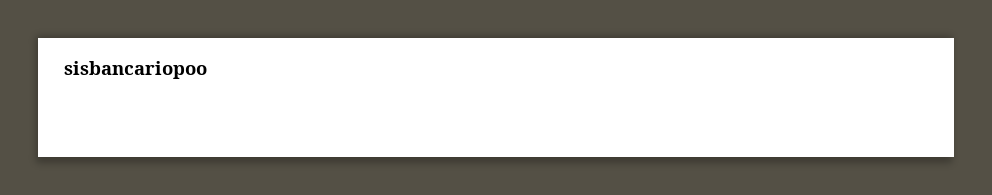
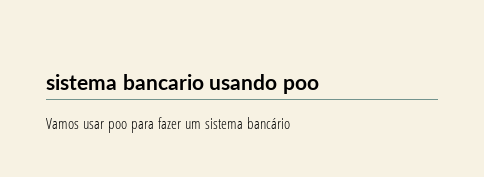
[64,61,207,79] sisbancariopoo -> [46,74,320,94] [46,117,291,133] sistema bancario usando poo // Vamos usar poo para fazer um sistema bancário

